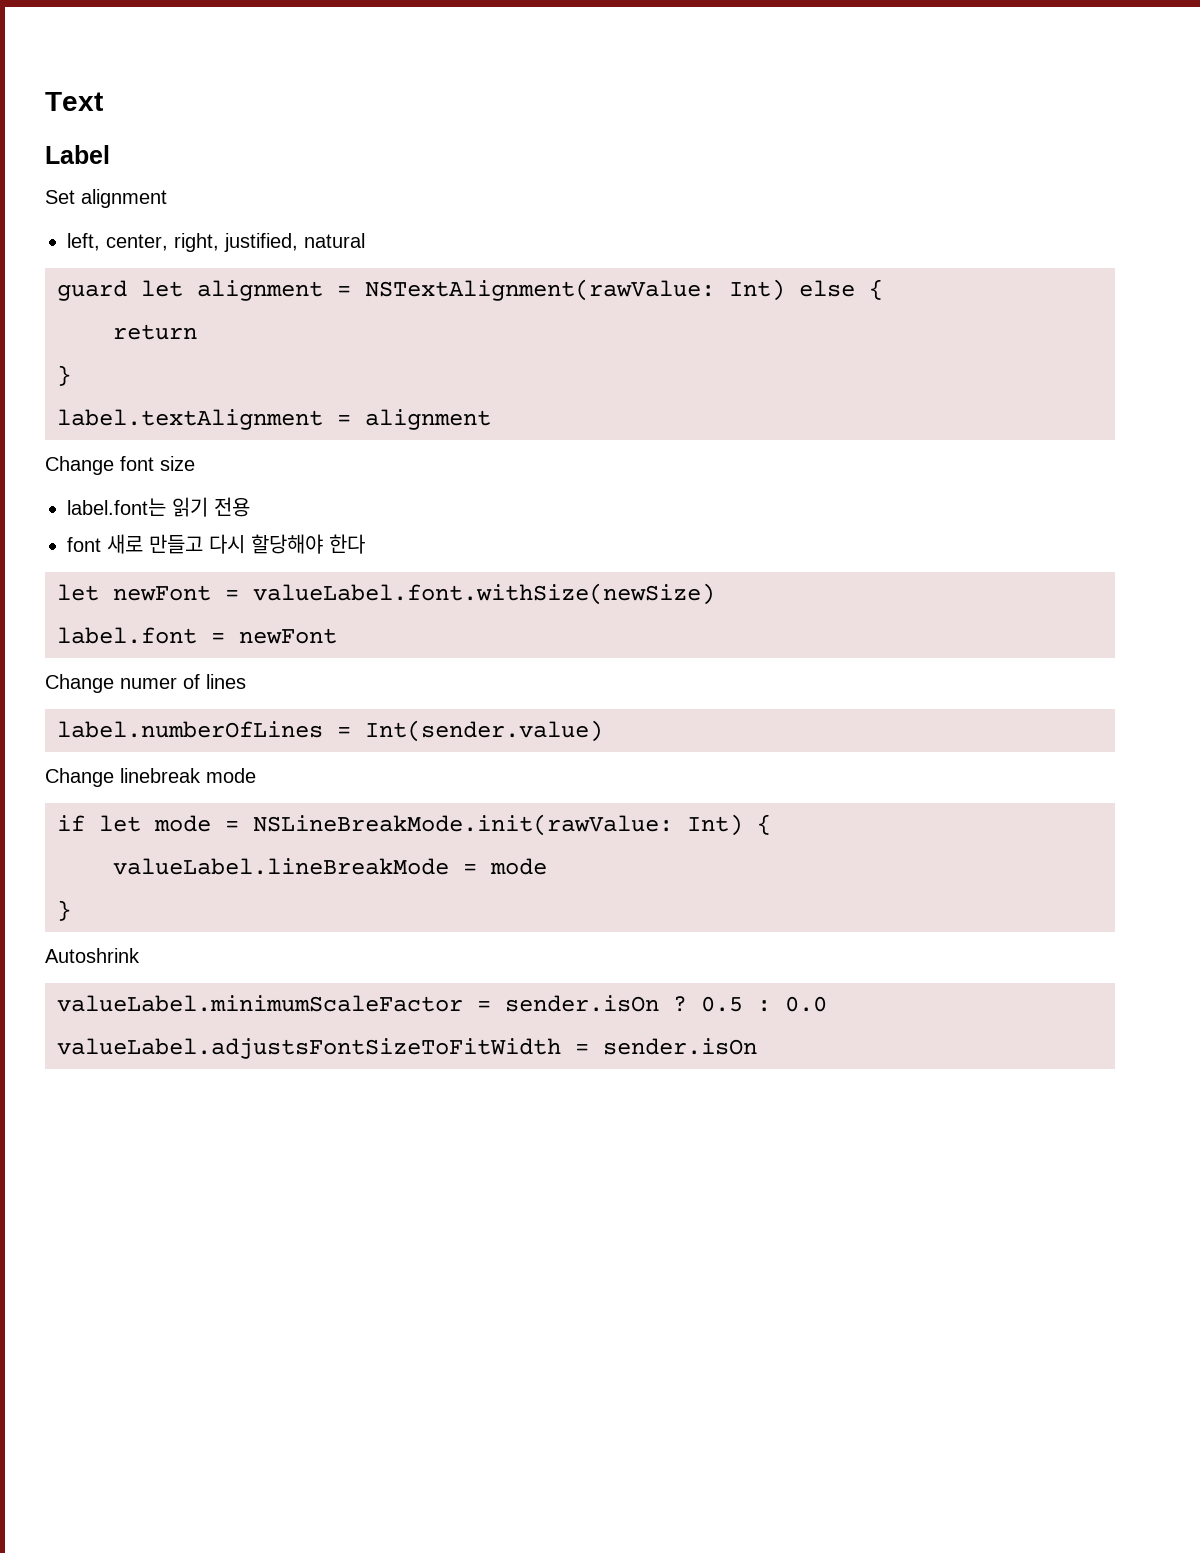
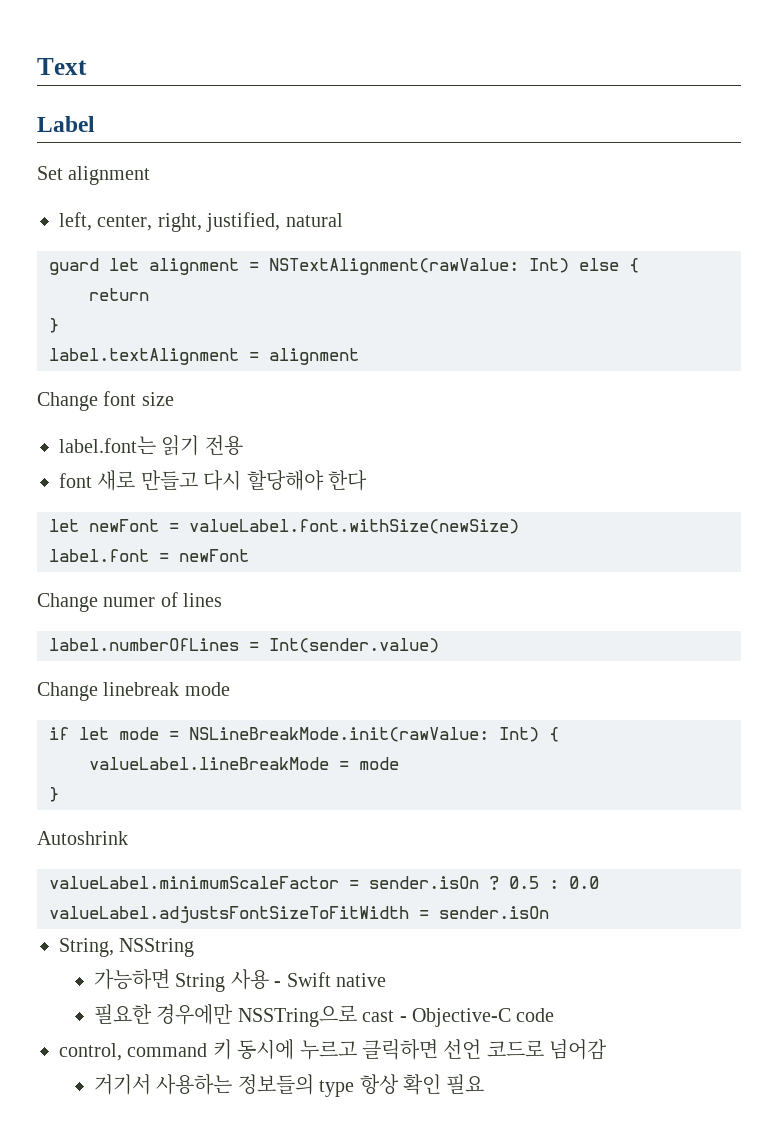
(757, 1046) none -> [59,938,195,957] [94,969,387,992] [94,1004,555,1027] [59,1039,608,1061] [94,1074,485,1097] // String, NSString // 가능하면 String 사용 - Swift native // 필요한 경우에만 NSSTring으로 cast - Objective-C code // control, command 키 동시에 누르고 클릭하면 선언 코드로 넘어감 // 거기서 사용하는 정보들의 type 항상 확인 필요

